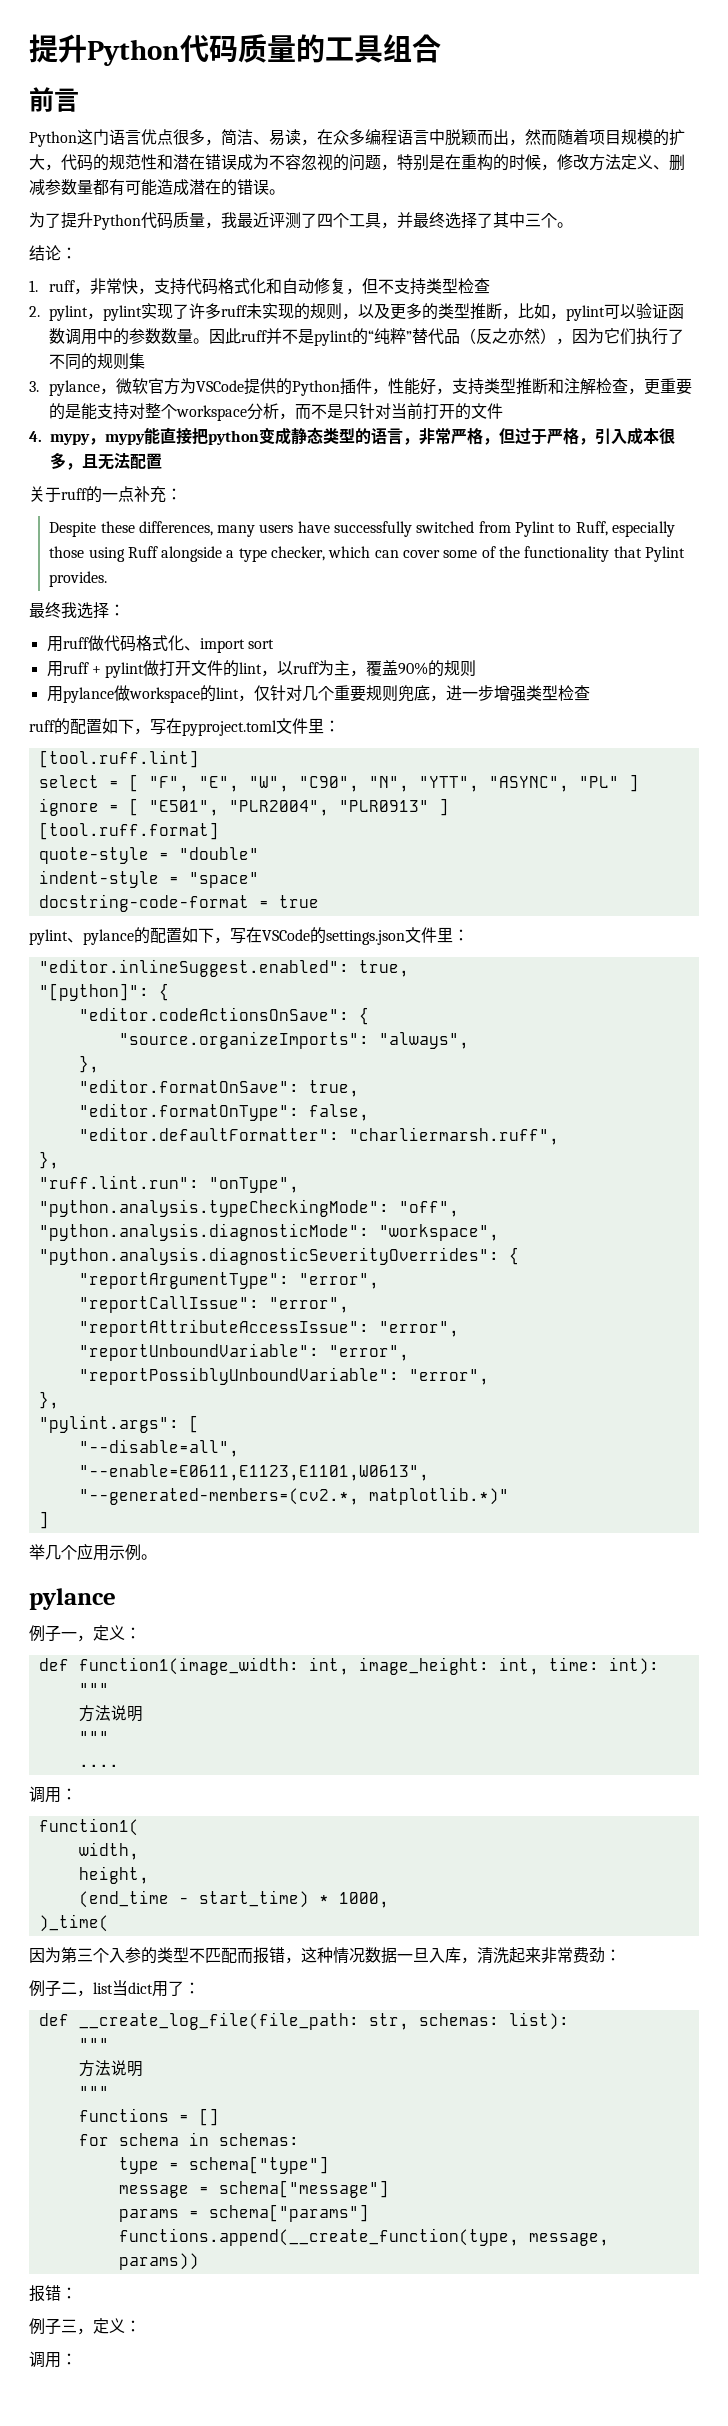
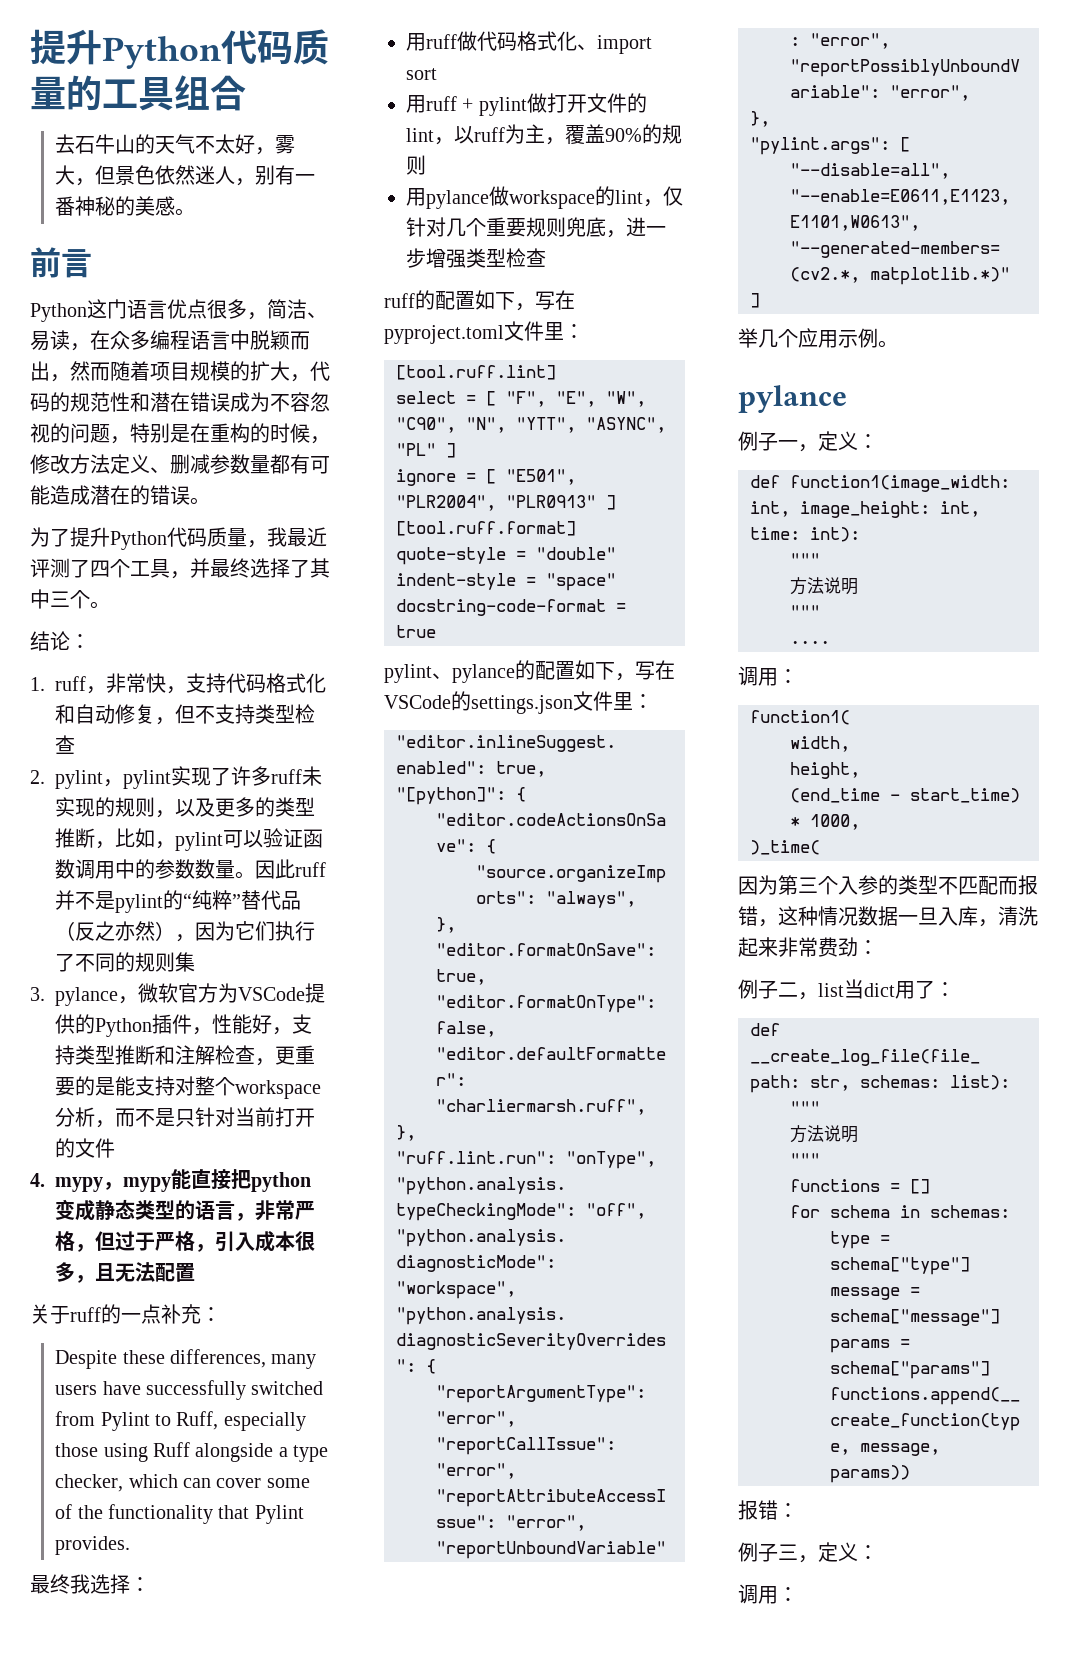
(441, 48) none -> [55,134,296,155] [55,165,316,186] [55,196,196,216] // 去石牛山的天气不太好，雾大，但景色依然迷人，别有一番神秘的美感。

